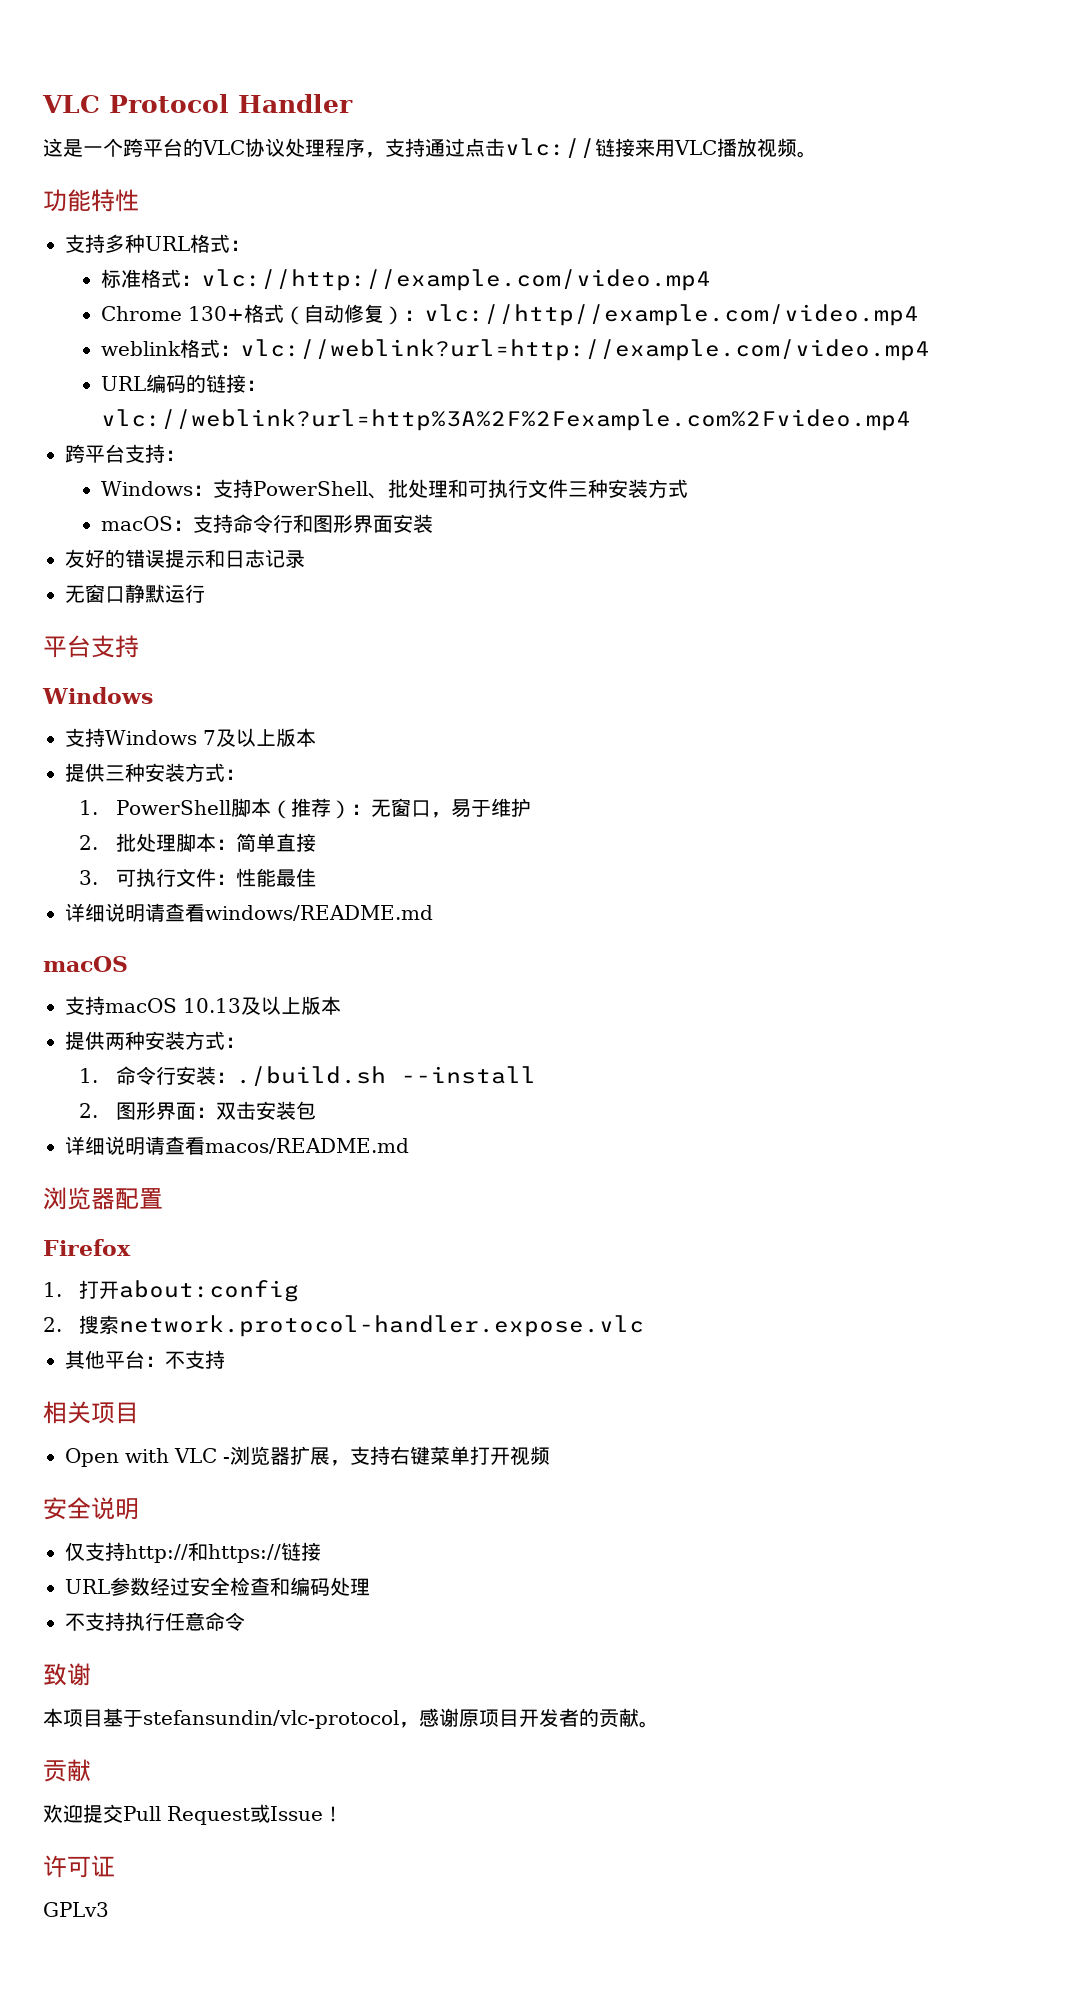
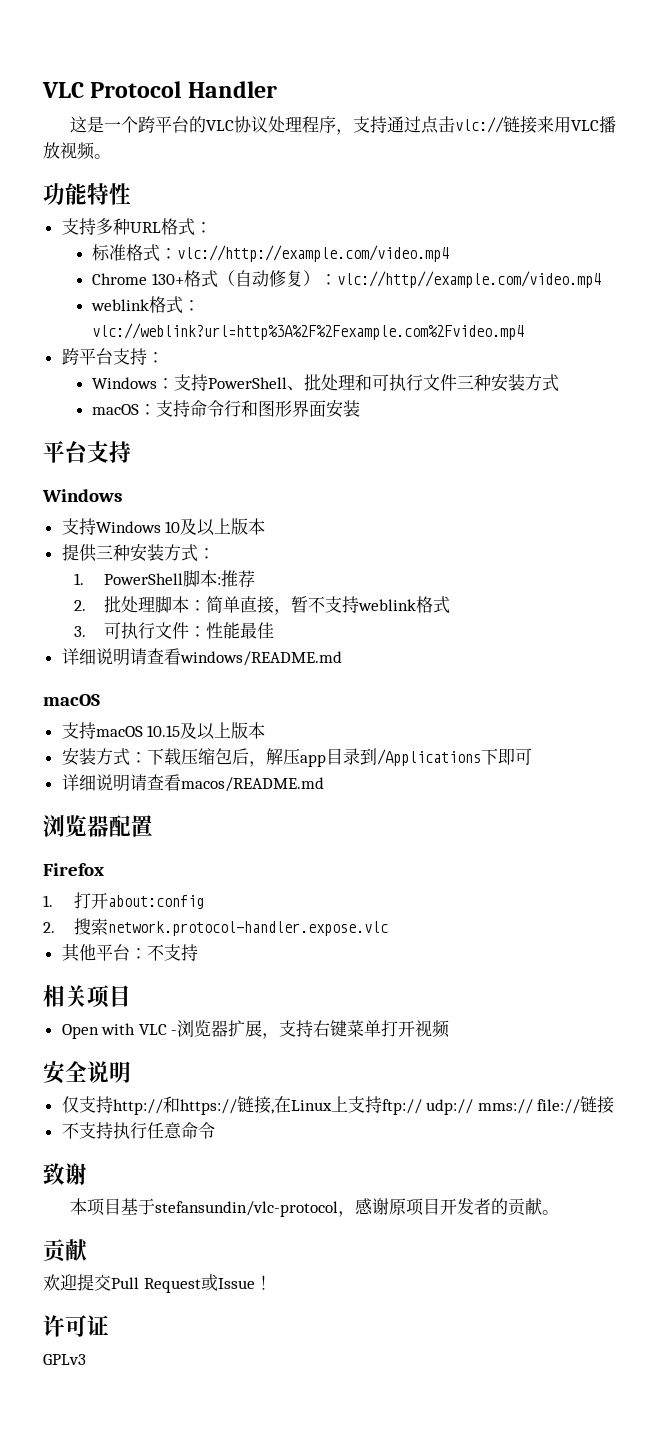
[240,339,931,361] [101,374,267,393] vlc://weblink?url=http://example.com/video.mp4 // URL编码的链接： -> (201, 305) none
[65,549,305,568] [65,584,205,603] // 友好的错误提示和日志记录 // 无窗口静默运行 -> (361, 408) none
[203,730,216,745] 7 -> [165,521,181,533] 10
[270,800,291,819] （ -> [217,577,222,585] :
[330,798,531,819] ）：无窗口，易于维护 -> (256, 579) none
(316, 842) none -> [274,596,451,615] ，暂不支持weblink格式
[183,996,341,1015] [65,1031,245,1050] [79,1066,536,1086] [79,1101,316,1120] 10.13及以上版本 // 提供两种安装方式： // 1.命令行安装：./build.sh --install // 2.图形界面：双击安装包 -> [147,722,266,740] [61,748,532,767] 10.15及以上版本 // 安装方式：下载压缩包后，解压app目录到/Applications下即可
[65,1577,370,1596] // URL参数经过安全检查和编码处理 -> [270,1096,615,1115] ,在Linux上支持ftp:// udp:// mms:// file://链接

